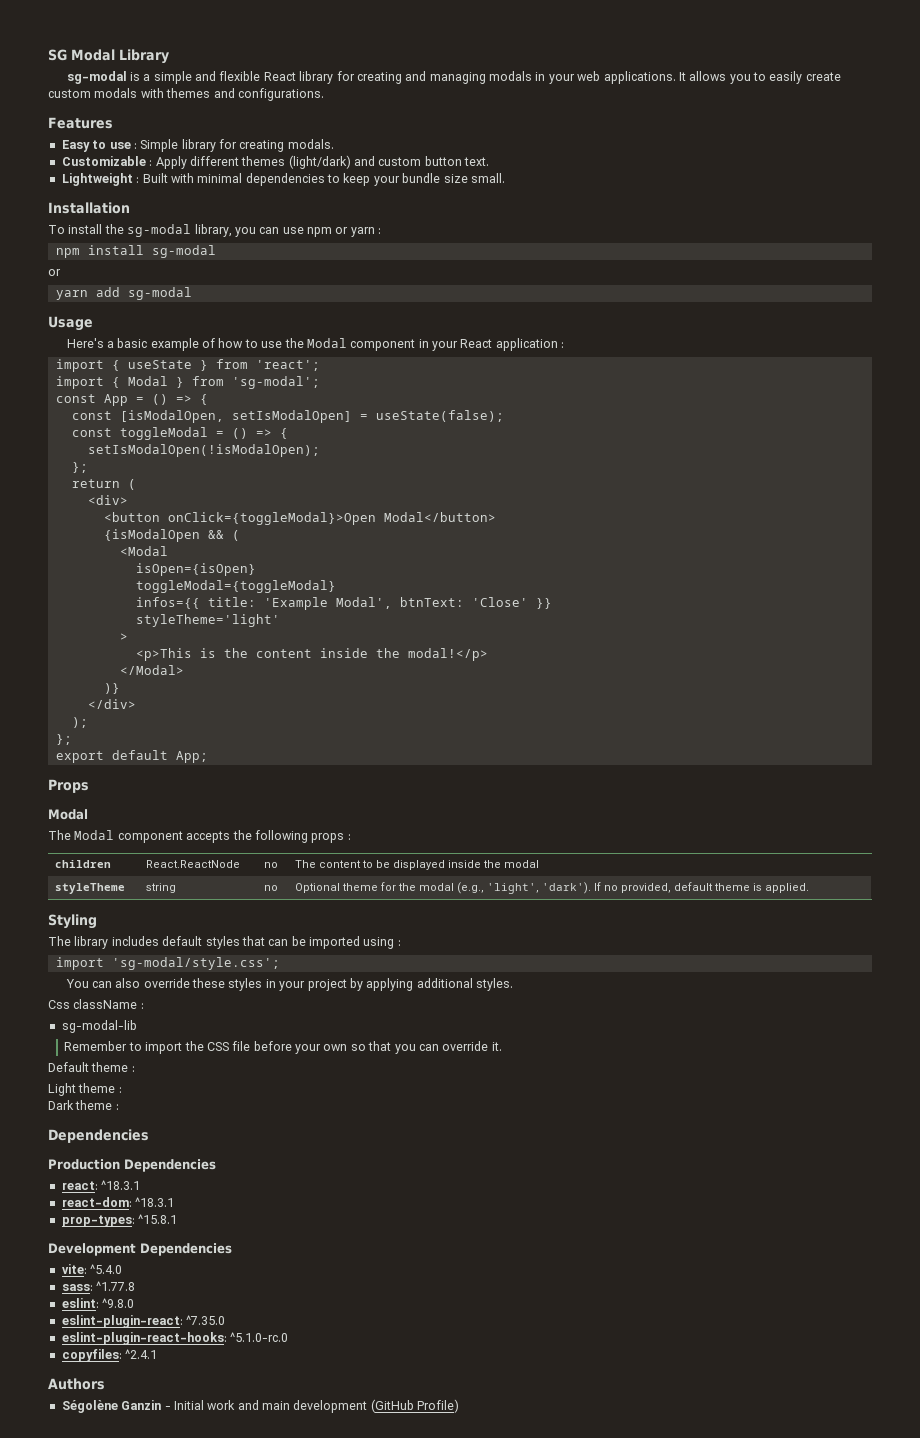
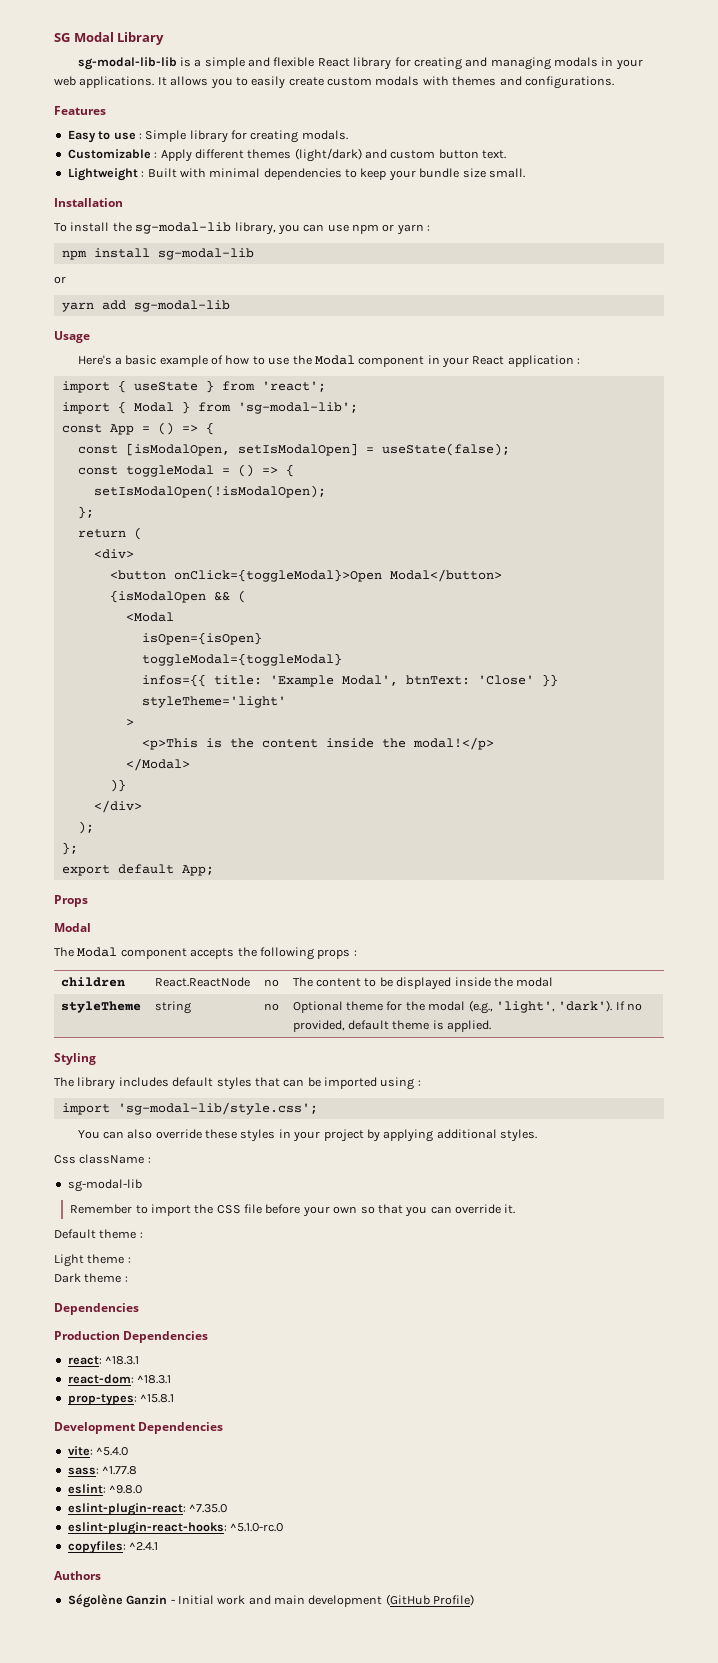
[66,71,127,84] sg-modal -> [77,57,177,70] sg-modal-lib-lib
[127,224,192,237] sg-modal -> [135,222,232,234] sg-modal-lib
[151,245,216,258] sg-modal -> [157,248,254,260] sg-modal-lib
[127,287,192,300] sg-modal -> [133,300,230,312] sg-modal-lib
[231,376,320,389] 'sg-modal'; -> [237,402,358,414] 'sg-modal-lib';
[111,957,280,970] 'sg-modal/style.css'; -> [117,1102,318,1115] 'sg-modal-lib/style.css';

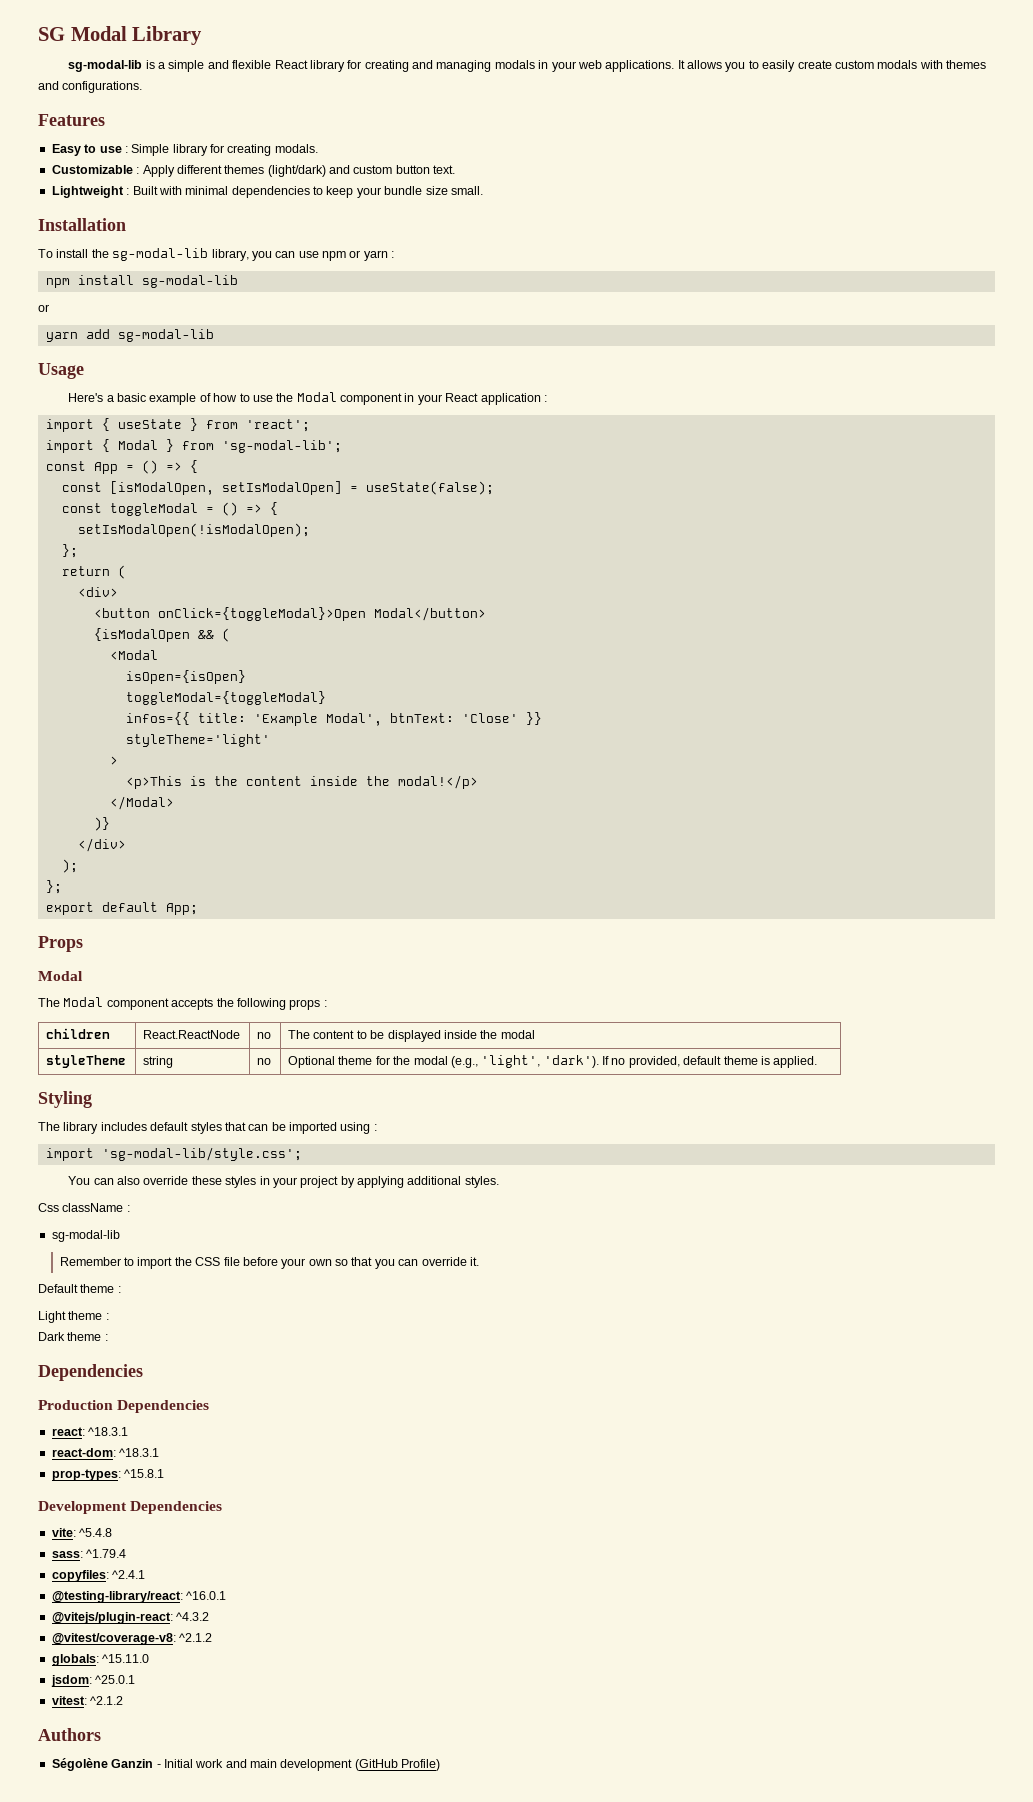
[77,57,177,70] sg-modal-lib-lib -> [68,60,143,72] sg-modal-lib
[96,1447,129,1456] ^5.4.0 -> [79,1528,113,1537] ^5.4.8
[102,1466,138,1475] [67,1484,143,1494] [67,1503,228,1516] [67,1522,284,1535] [67,1541,159,1554] ^1.77.8 // eslint: ^9.8.0 // eslint-plugin-react: ^7.35.0 // eslint-plugin-react-hooks: ^5.1.0-rc.0 // copyfiles: ^2.4.1 -> [86,1549,127,1558] [51,1570,146,1582] [51,1591,227,1603] [51,1612,210,1624] [51,1633,213,1645] [51,1654,150,1666] [50,1675,136,1687] [51,1696,124,1705] ^1.79.4 // copyfiles: ^2.4.1 // @testing-library/react: ^16.0.1 // @vitejs/plugin-react: ^4.3.2 // @vitest/coverage-v8: ^2.1.2 // globals: ^15.11.0 // jsdom: ^25.0.1 // vitest: ^2.1.2

